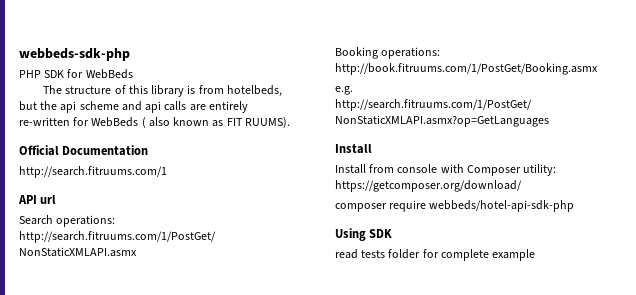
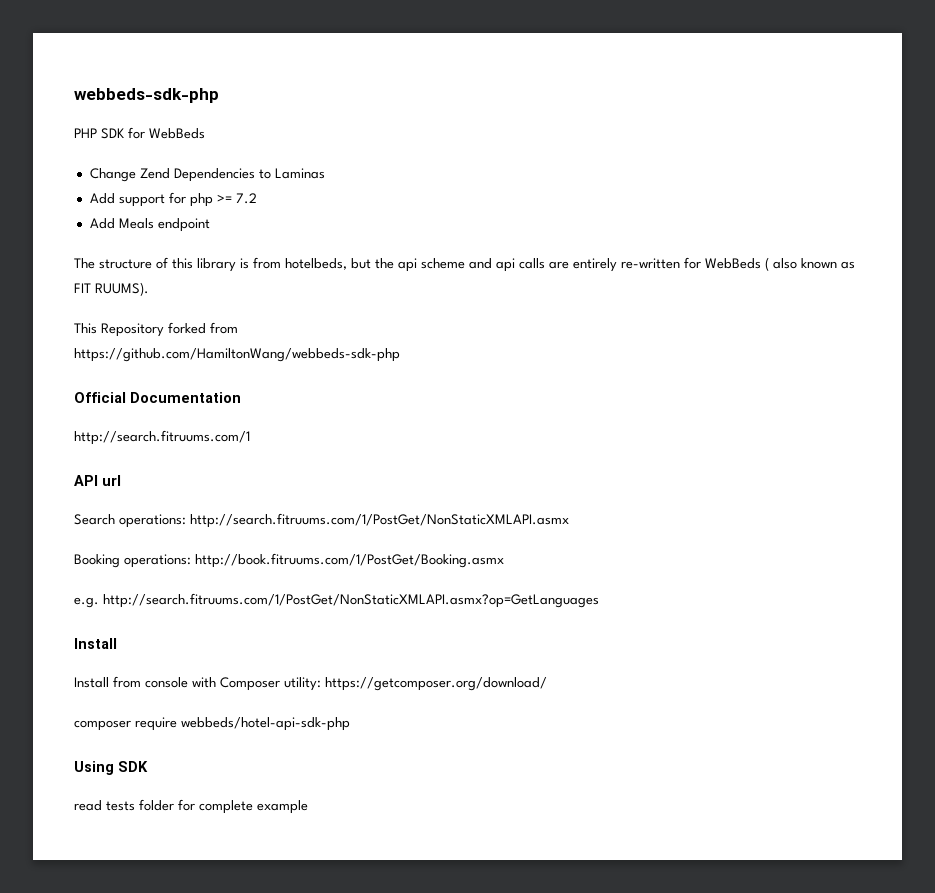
(133, 74) none -> [89,168,325,182] [89,192,257,207] [89,218,210,232] // Change Zend Dependencies to Laminas // Add support for php >= 7.2 // Add Meals endpoint
(290, 122) none -> [74,322,238,337] [74,348,400,362] // This Repository forked from // https://github.com/HamiltonWang/webbeds-sdk-php

